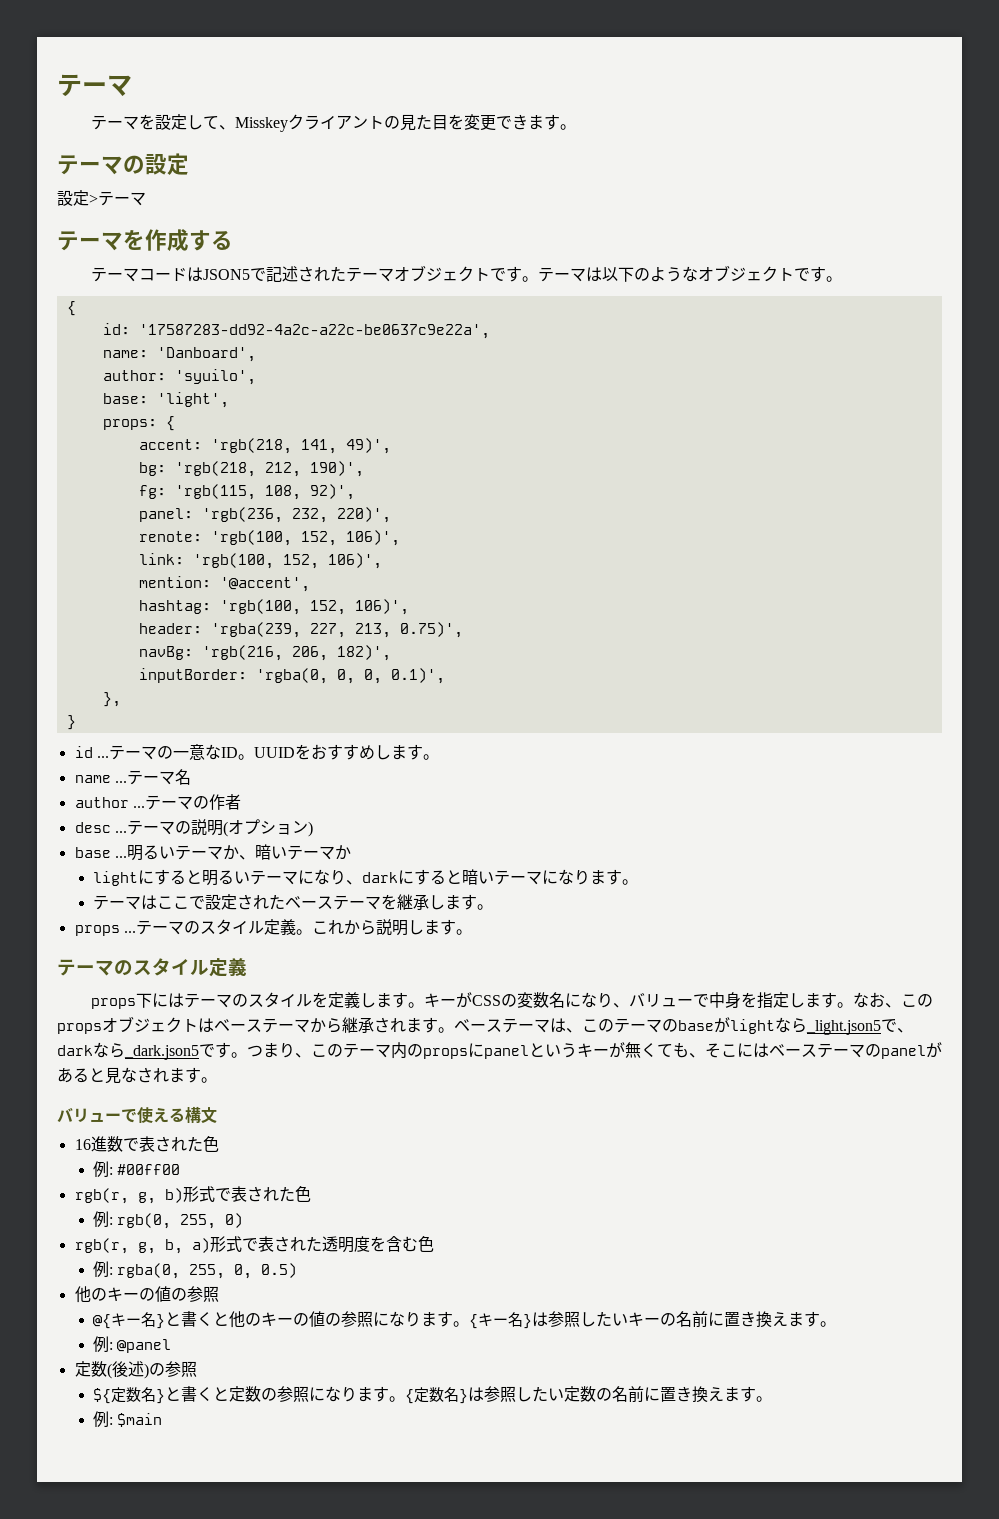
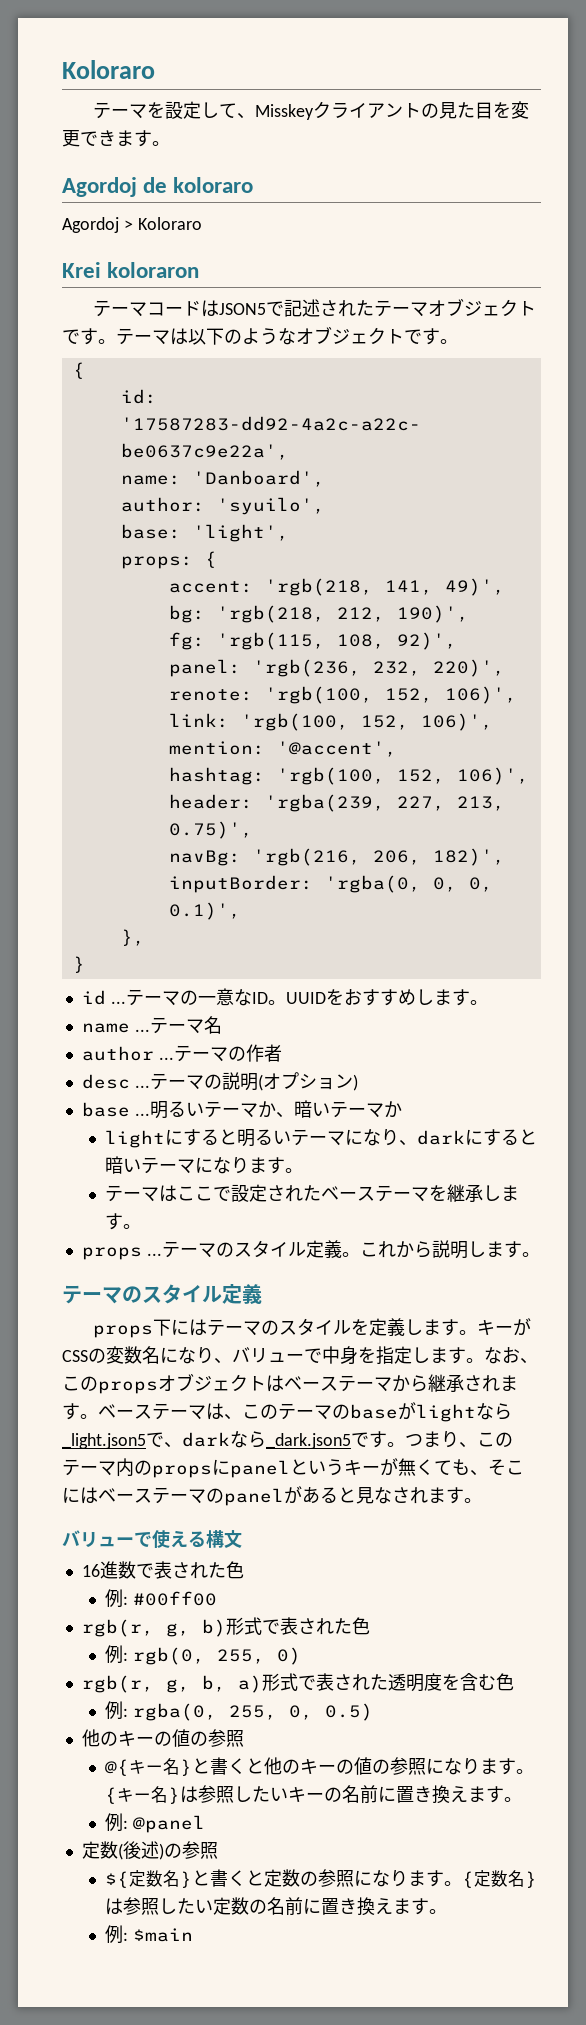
[57,74,132,97] テーマ -> [62,60,155,79] Koloraro
[57,153,189,175] [57,190,146,206] [57,229,233,252] テーマの設定 // 設定>テーマ // テーマを作成する -> [62,177,254,197] [62,217,202,233] [62,262,200,278] Agordoj de koloraro // Agordoj > Koloraro // Krei koloraron

